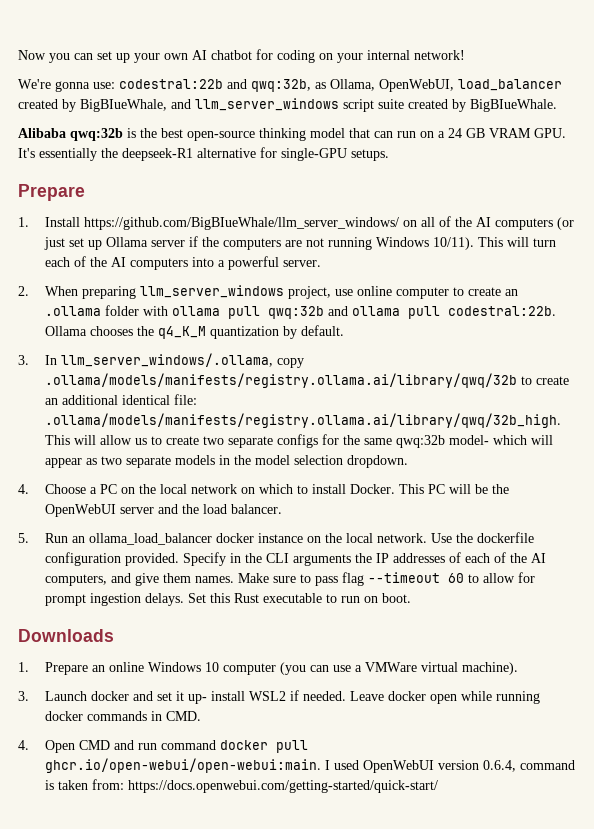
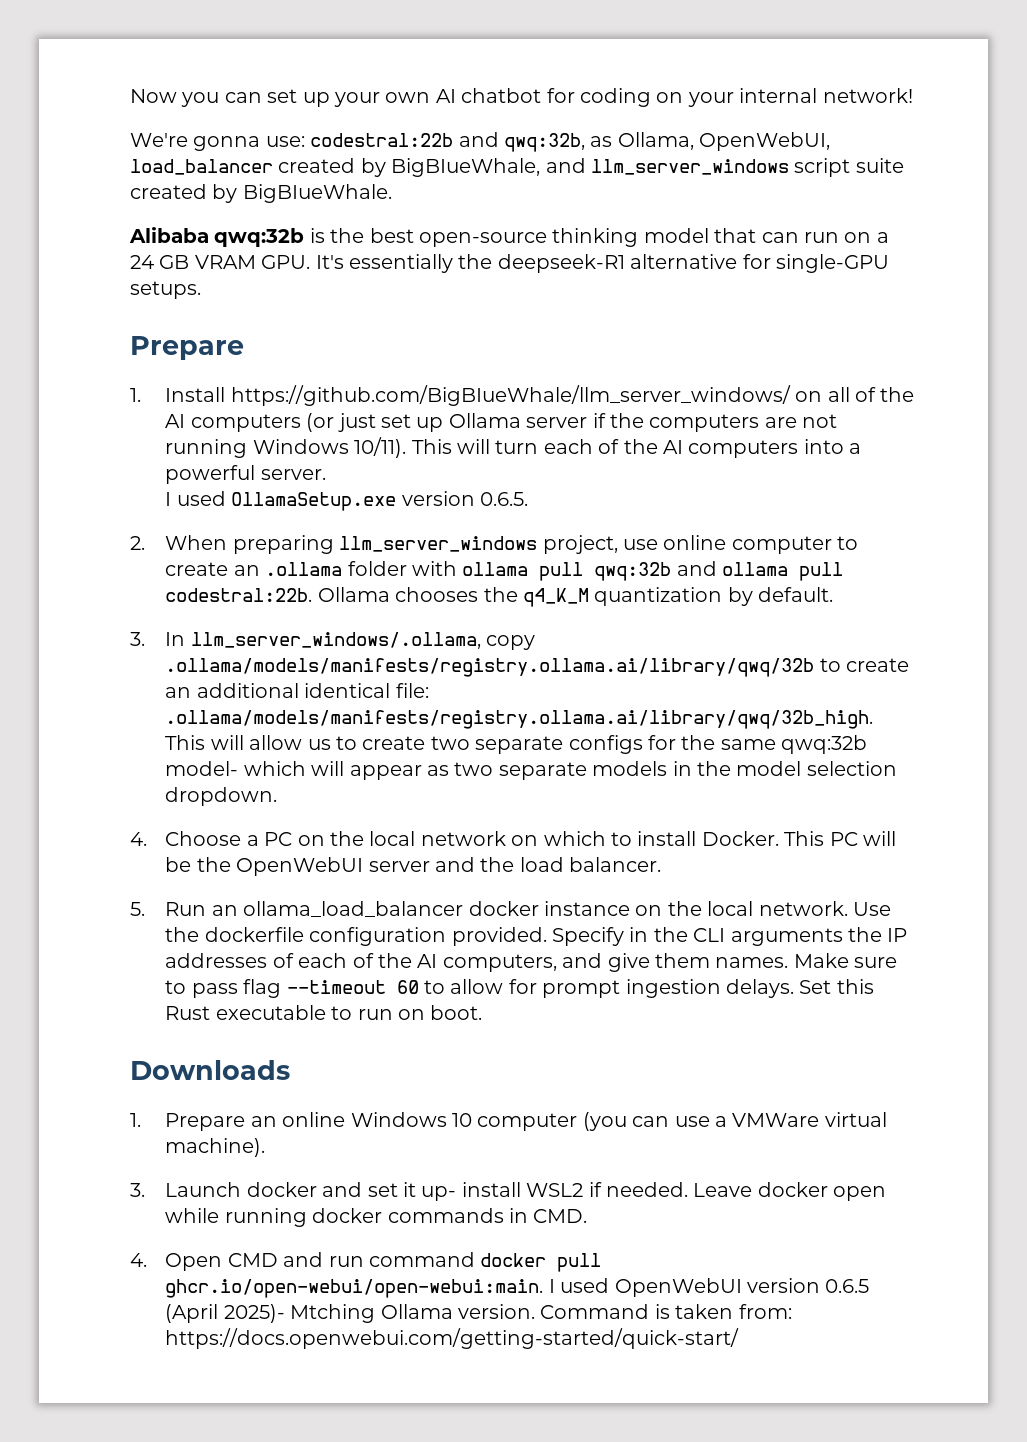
(322, 263) none -> [165,491,529,511] // I used OllamaSetup.exe version 0.6.5.
[483,760,576,772] 0.6.4, command -> [825,1279,870,1293] [165,1304,650,1323] 0.6.5 (April 2025)- Mtching Ollama version. Command

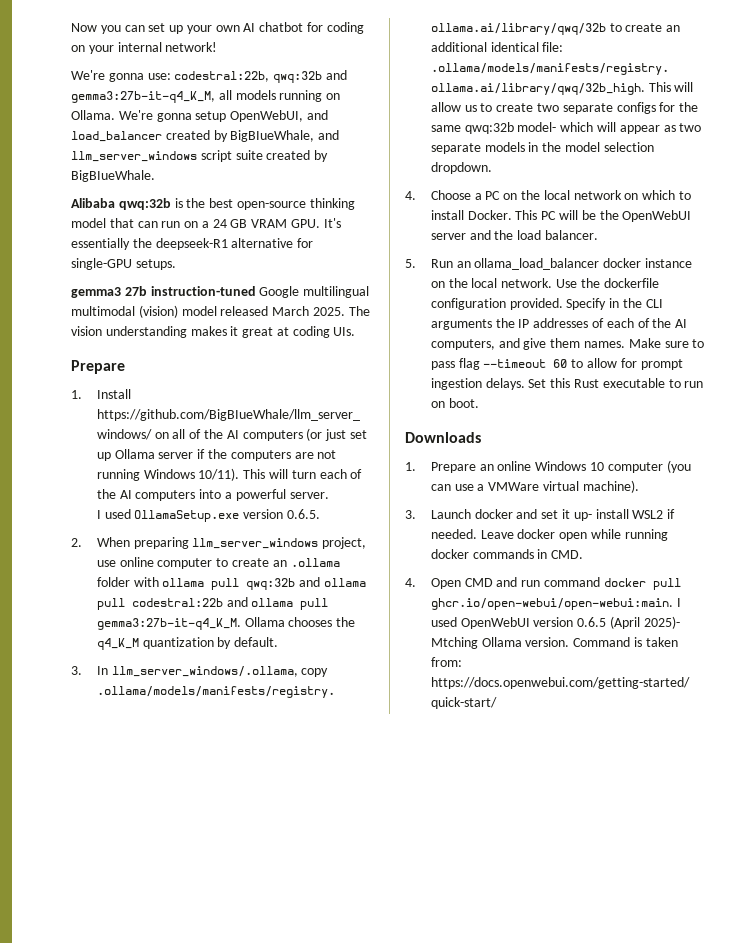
[310,132,831,152] codestral:22b and qwq:32b, as Ollama, OpenWebUI, -> [174,70,347,83] [71,90,341,103] [71,110,328,122] codestral:22b, qwq:32b and gemma3:27b-it-q4_K_M, all models running on Ollama. We're gonna setup OpenWebUI, and
(201, 290) none -> [71,286,370,298] [71,305,370,318] [71,326,356,338] // gemma3 27b instruction-tuned Google multilingual multimodal (vision) model released March 2025. The vision understanding makes it great at coding UIs.
[165,588,313,602] codestral:22b. -> [131,597,329,610] [96,618,241,630] codestral:22b and ollama pull gemma3:27b-it-q4_K_M.

